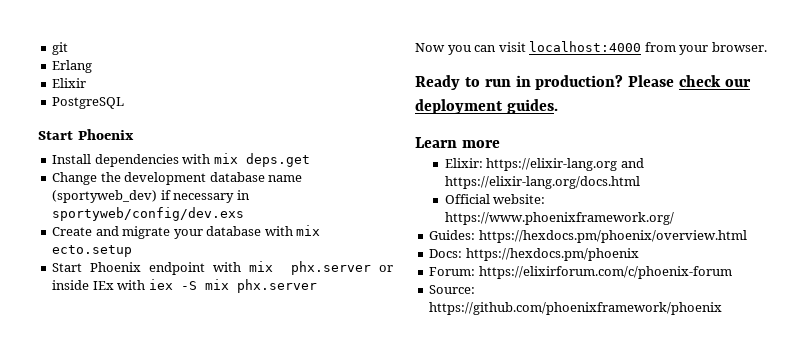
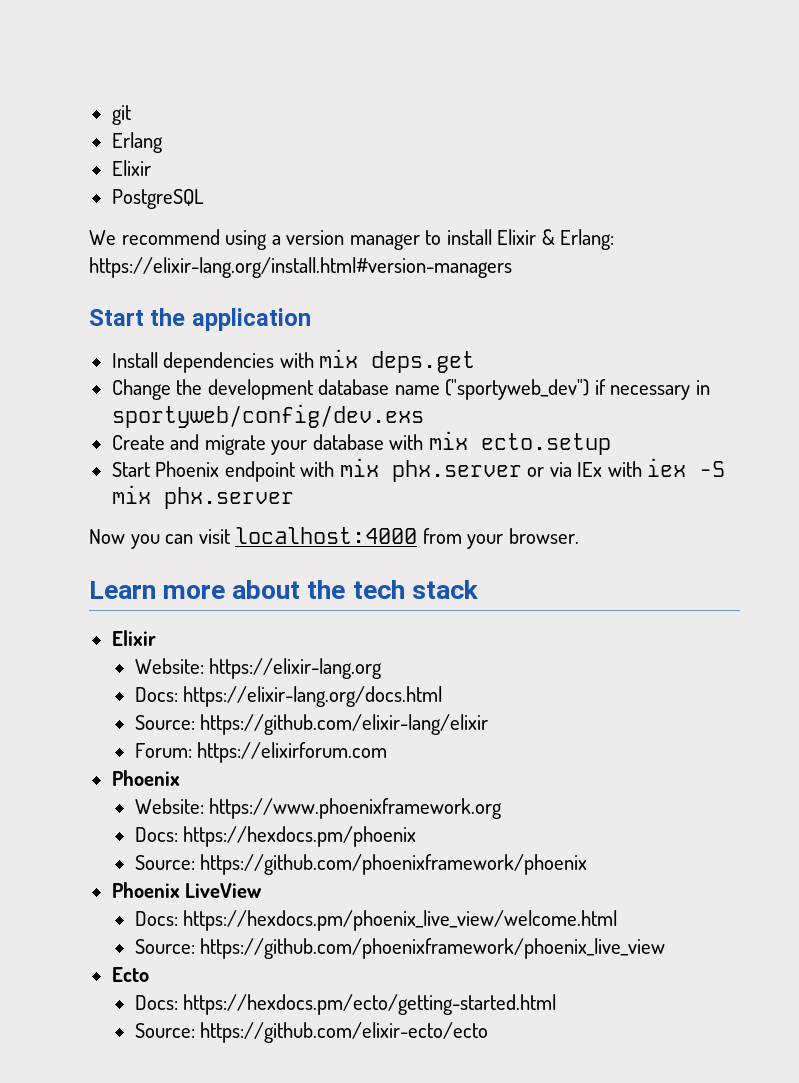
[38,129,134,140] // Start Phoenix -> [89,229,615,250] [89,257,512,278] [89,308,311,331] // We recommend using a version manager to install Elixir & Erlang: https://elixir-lang.org/install.html#version-managers // Start the application
[52,190,158,203] (sportyweb_dev) -> [445,379,590,400] ("sportyweb_dev")
[52,280,90,290] inside -> [549,462,572,477] via
[415,75,752,90] [415,99,558,114] [415,137,500,148] [444,158,483,168] Ready to run in production? Please check our deployment guides. // Learn more // Elixir: -> [89,580,478,599] [111,630,156,646] [134,658,204,674] Learn more about the tech stack // Elixir // Website:
[620,158,644,168] and -> [134,687,178,702] // Docs:
[444,194,546,204] [444,212,674,225] [429,230,747,243] [429,248,639,261] [429,266,732,279] [429,285,476,294] [429,302,723,315] Official website: https://www.phoenixframework.org/ // Guides: https://hexdocs.pm/phoenix/overview.html // Docs: https://hexdocs.pm/phoenix // Forum: https://elixirforum.com/c/phoenix-forum // Source: https://github.com/phoenixframework/phoenix -> [134,714,489,735] [134,742,388,763] [111,770,180,786] [134,798,503,819] [134,826,417,847] [134,854,588,875] [111,882,263,898] [134,910,618,931] [134,938,666,959] [111,967,149,982] [134,994,557,1015] [134,1022,489,1043] Source: https://github.com/elixir-lang/elixir // Forum: https://elixirforum.com // Phoenix // Website: https://www.phoenixframework.org // Docs: https://hexdocs.pm/phoenix // Source: https://github.com/phoenixframework/phoenix // Phoenix LiveView // Docs: https://hexdocs.pm/phoenix_live_view/welcome.html // Source: https://github.com/phoenixframework/phoenix_live_view // Ecto // Docs: https://hexdocs.pm/ecto/getting-started.html // Source: https://github.com/elixir-ecto/ecto

